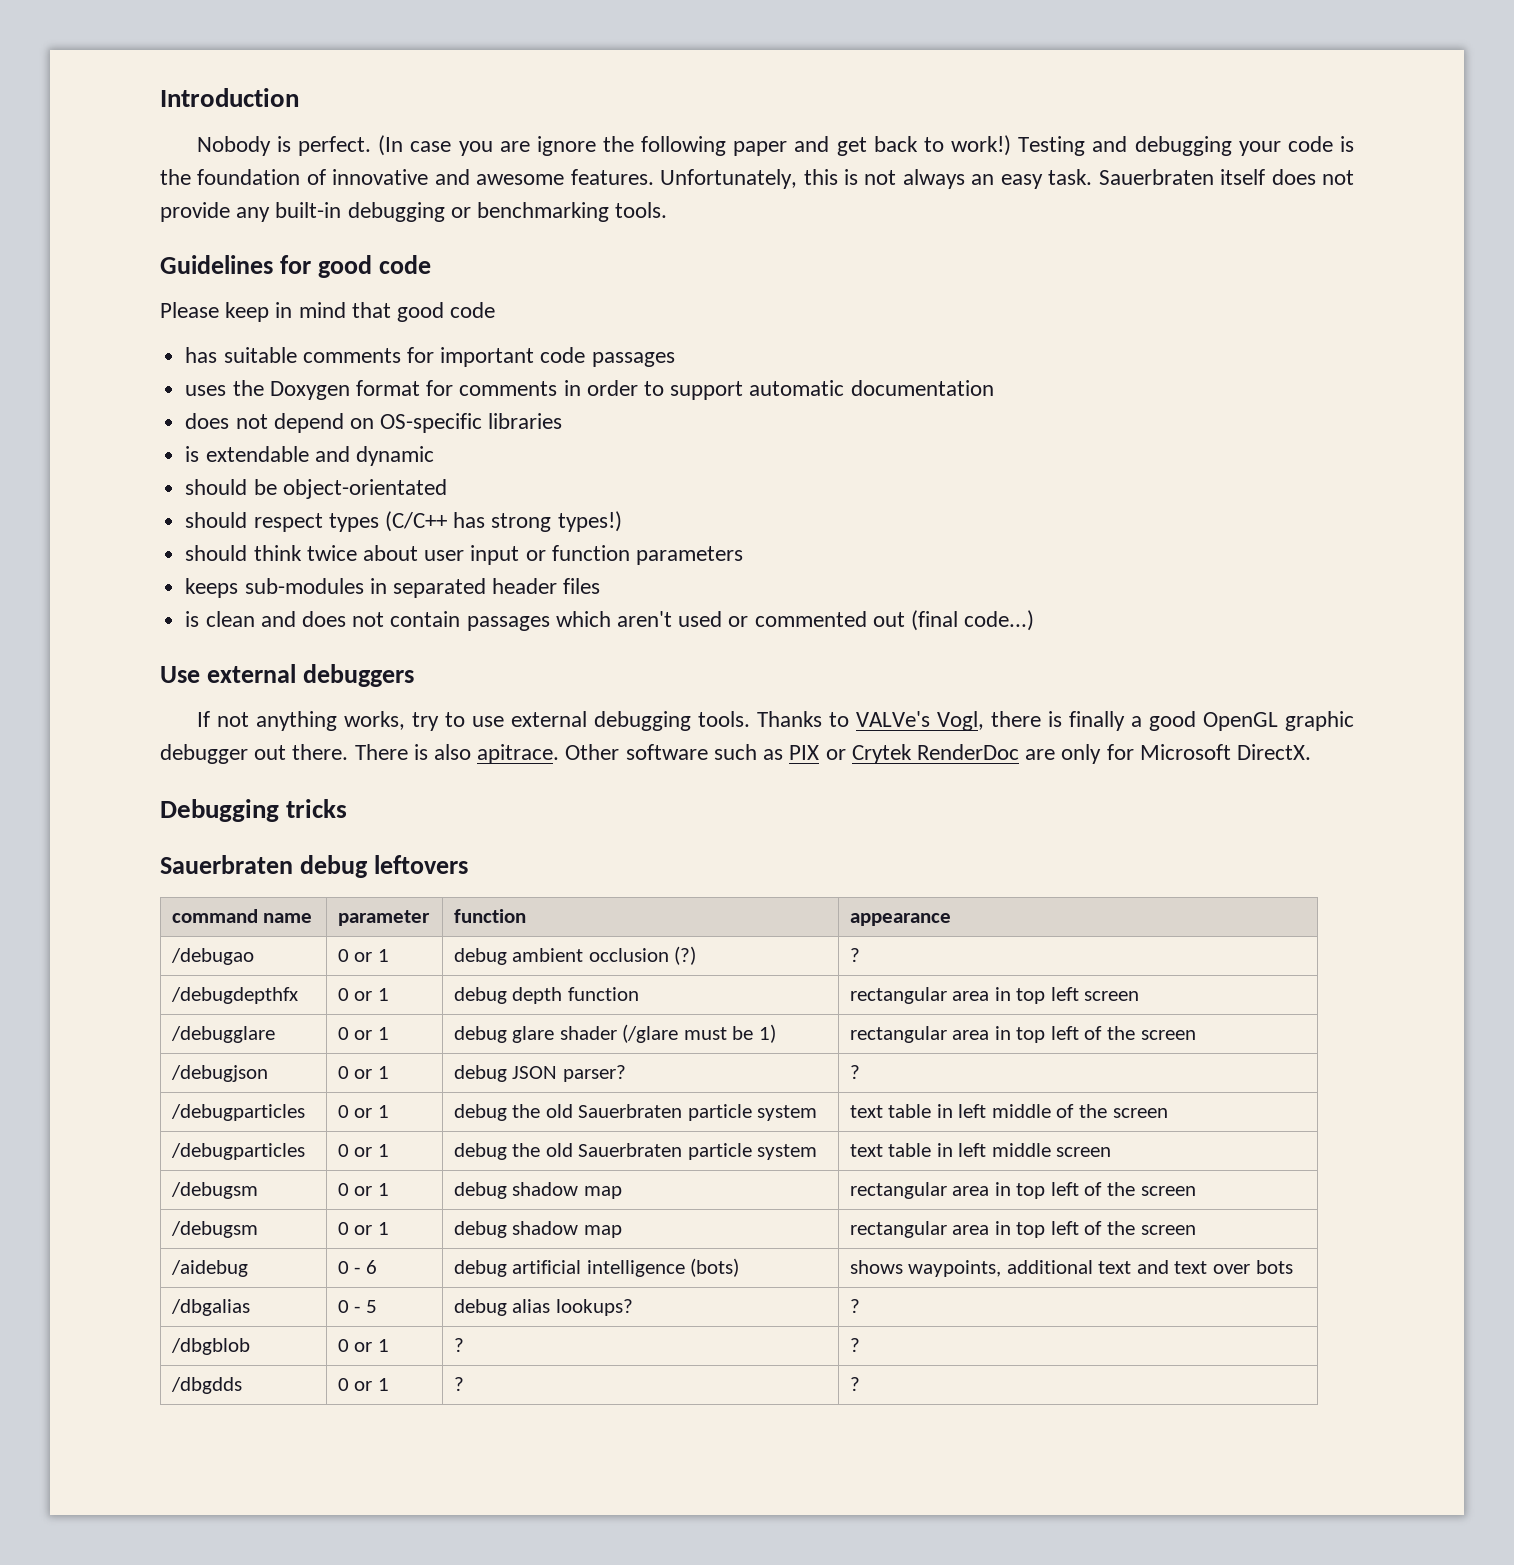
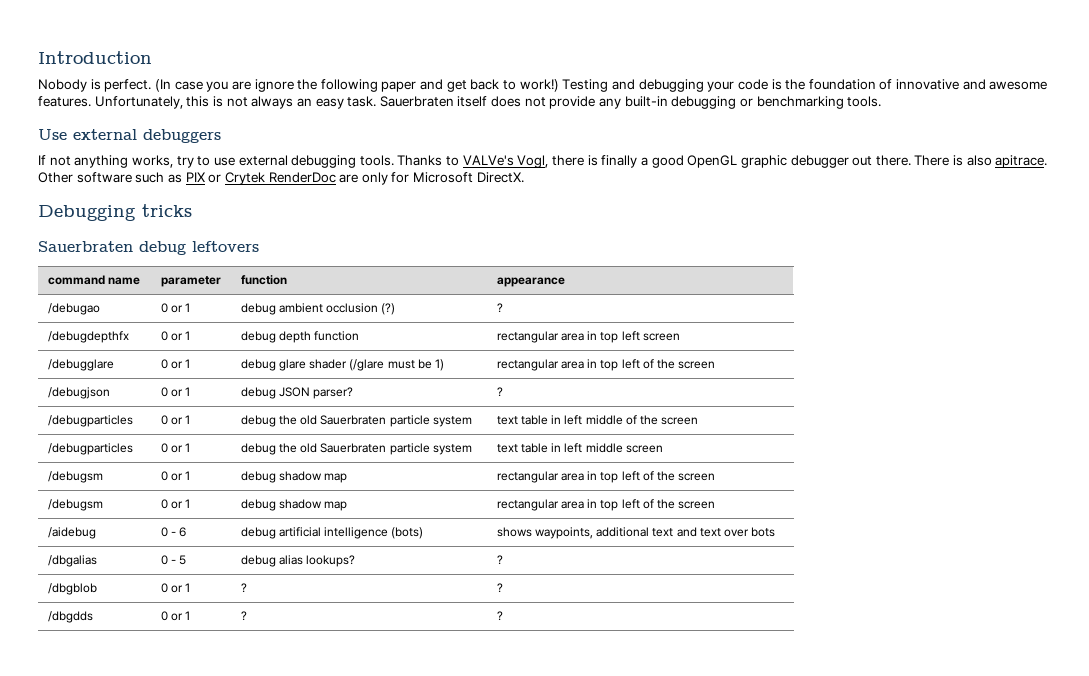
[160,255,431,278] [160,302,496,322] [185,347,675,367] [185,380,994,400] [185,413,563,433] [185,446,434,466] [185,479,447,499] [185,511,622,532] [185,545,743,565] [185,578,601,598] [185,610,1035,631] // Guidelines for good code // Please keep in mind that good code // has suitable comments for important code passages // uses the Doxygen format for comments in order to support automatic documentation // does not depend on OS-specific libraries // is extendable and dynamic // should be object-orientated // should respect types (C/C++ has strong types!) // should think twice about user input or function parameters // keeps sub-modules in separated header files // is clean and does not contain passages which aren't used or commented out (final code...) -> (882, 101) none

